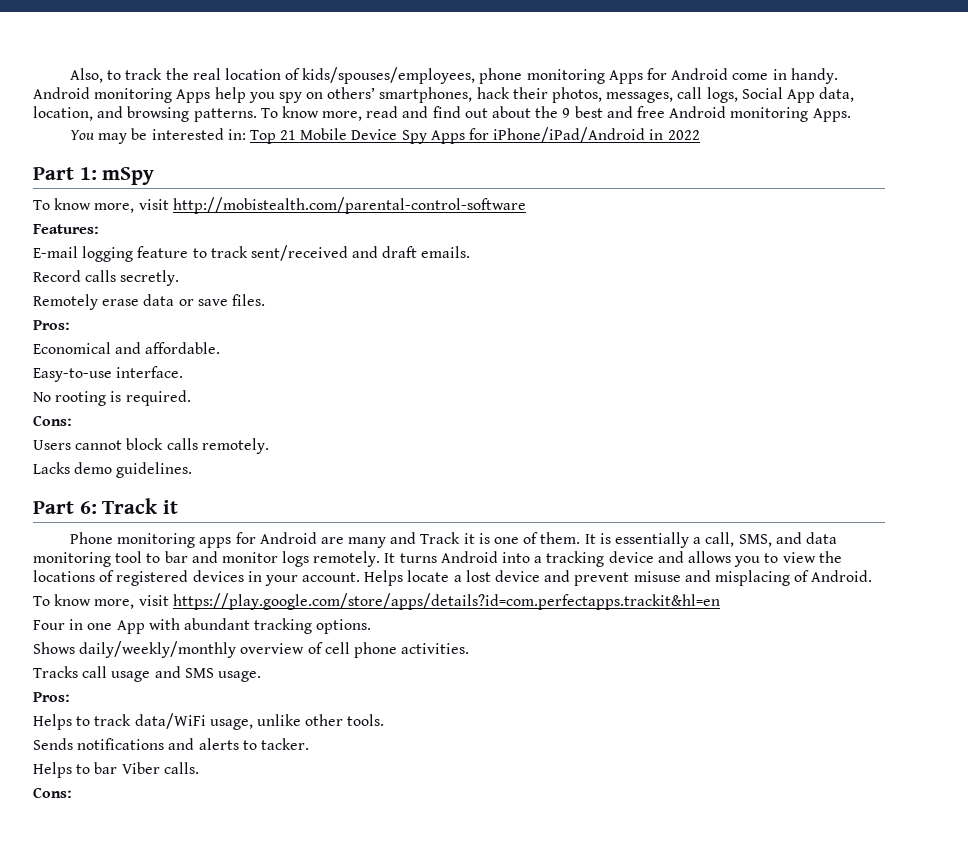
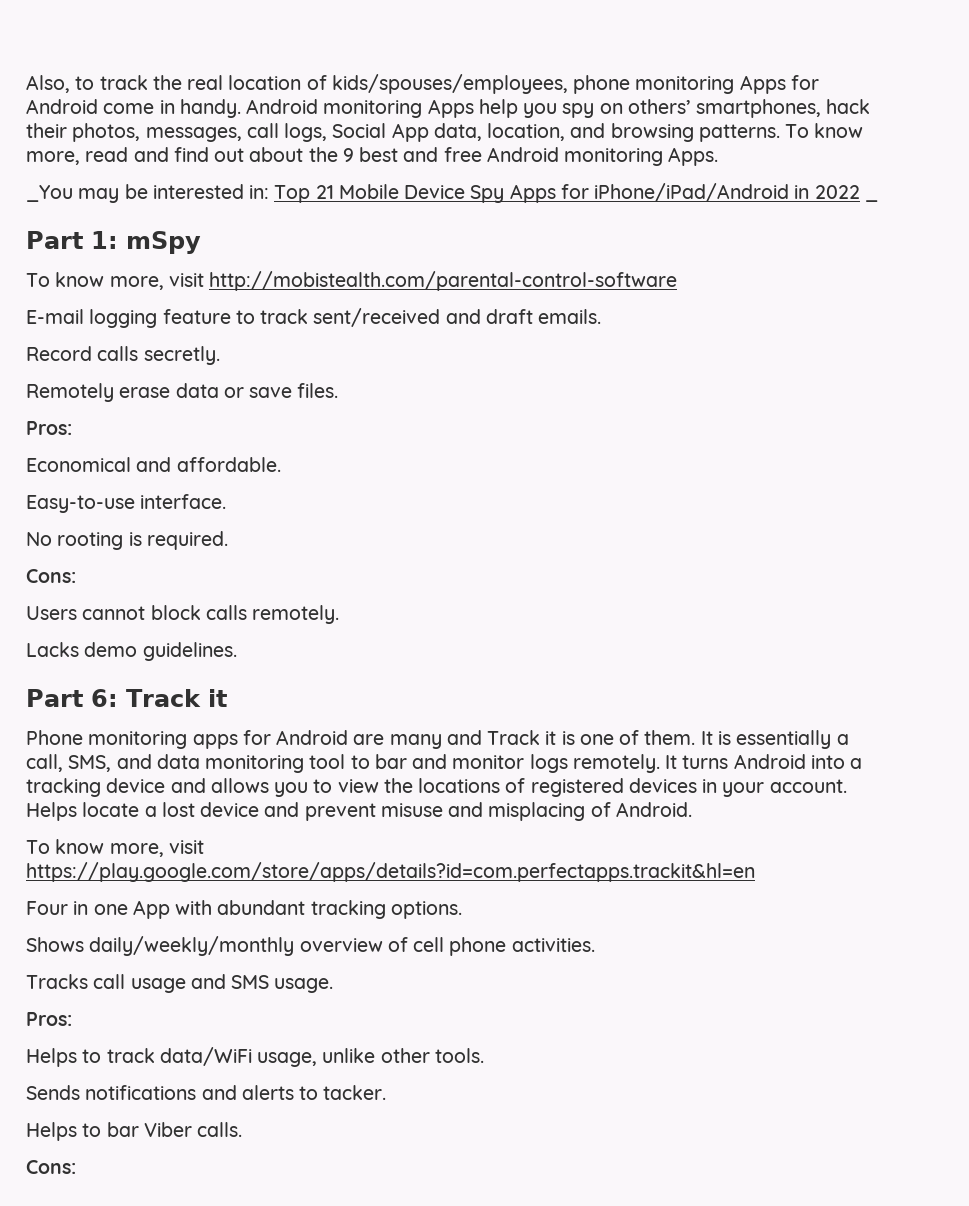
[69,130,94,140] You -> [26,185,73,202] _You
(700, 135) none -> [864,199,878,202] _
[33,224,99,234] // Features: -> (678, 281) none

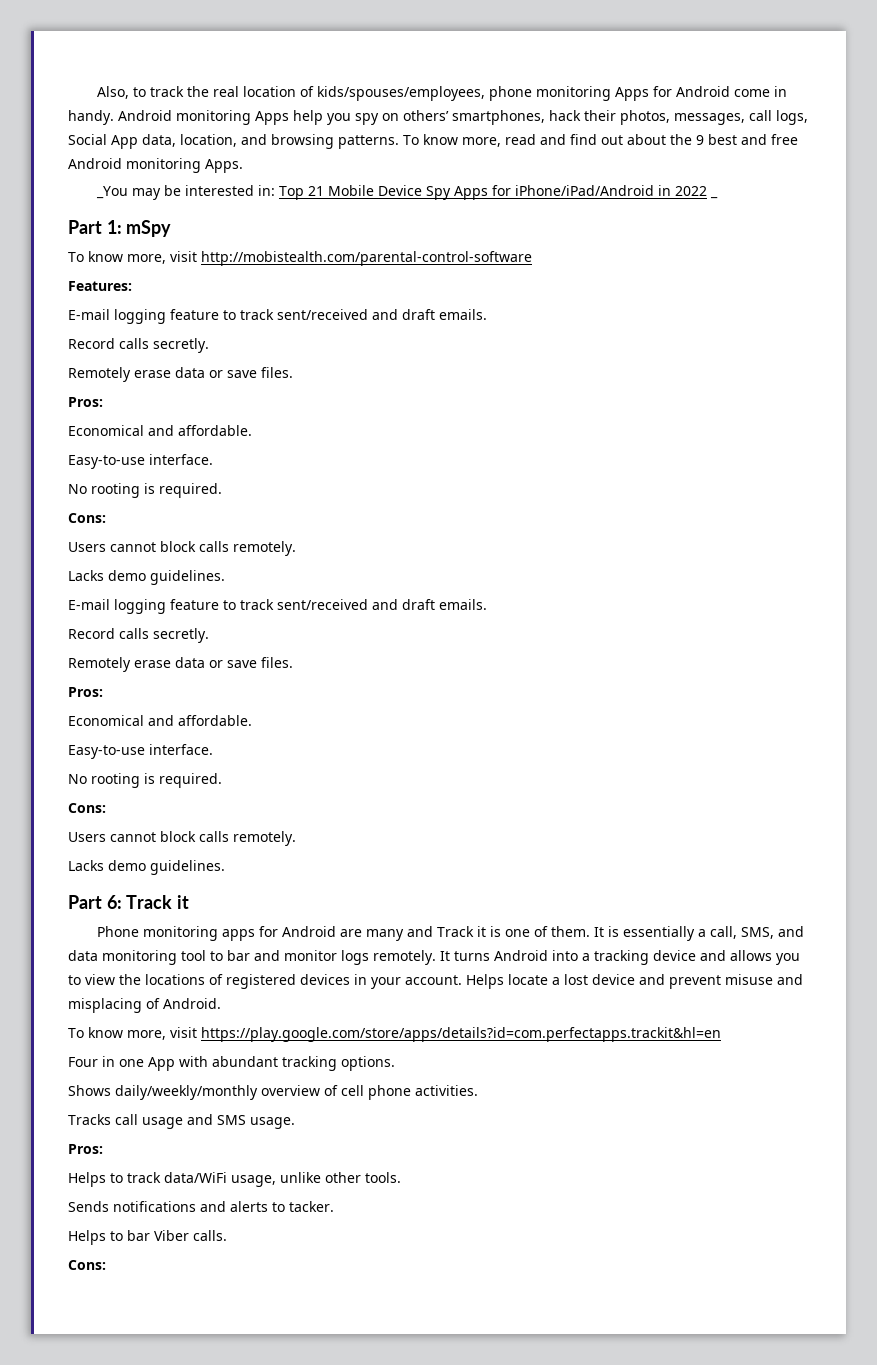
(678, 281) none -> [68,281,132,291] [68,309,487,324] [68,338,209,353] [68,367,293,382] [68,397,103,407] [68,425,252,436] [68,454,213,469] [68,483,222,498] [68,513,106,523] [68,541,296,556] [68,570,225,585] // Features: // E-mail logging feature to track sent/received and draft emails. // Record calls secretly. // Remotely erase data or save files. // Pros: // Economical and affordable. // Easy-to-use interface. // No rooting is required. // Cons: // Users cannot block calls remotely. // Lacks demo guidelines.

